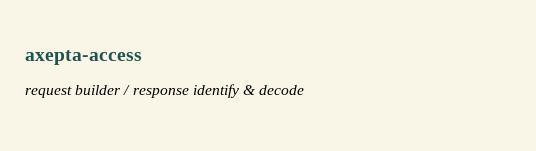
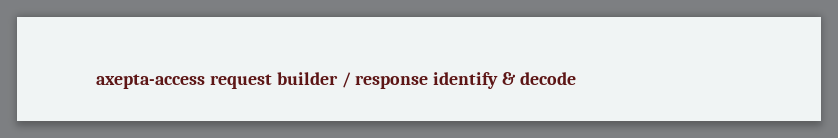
(142, 57) // -> (205, 81) none

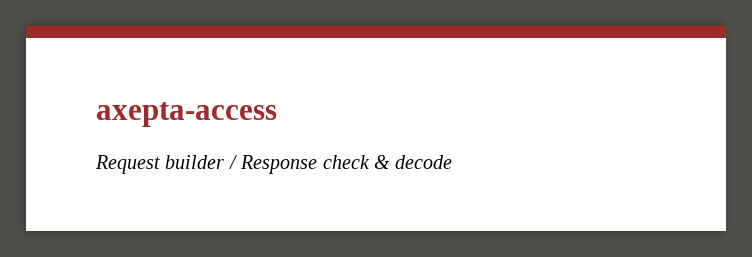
[209,74,272,89] request -> [95,155,160,174] // Request
[355,72,499,89] response identify -> [240,155,370,174] Response check

